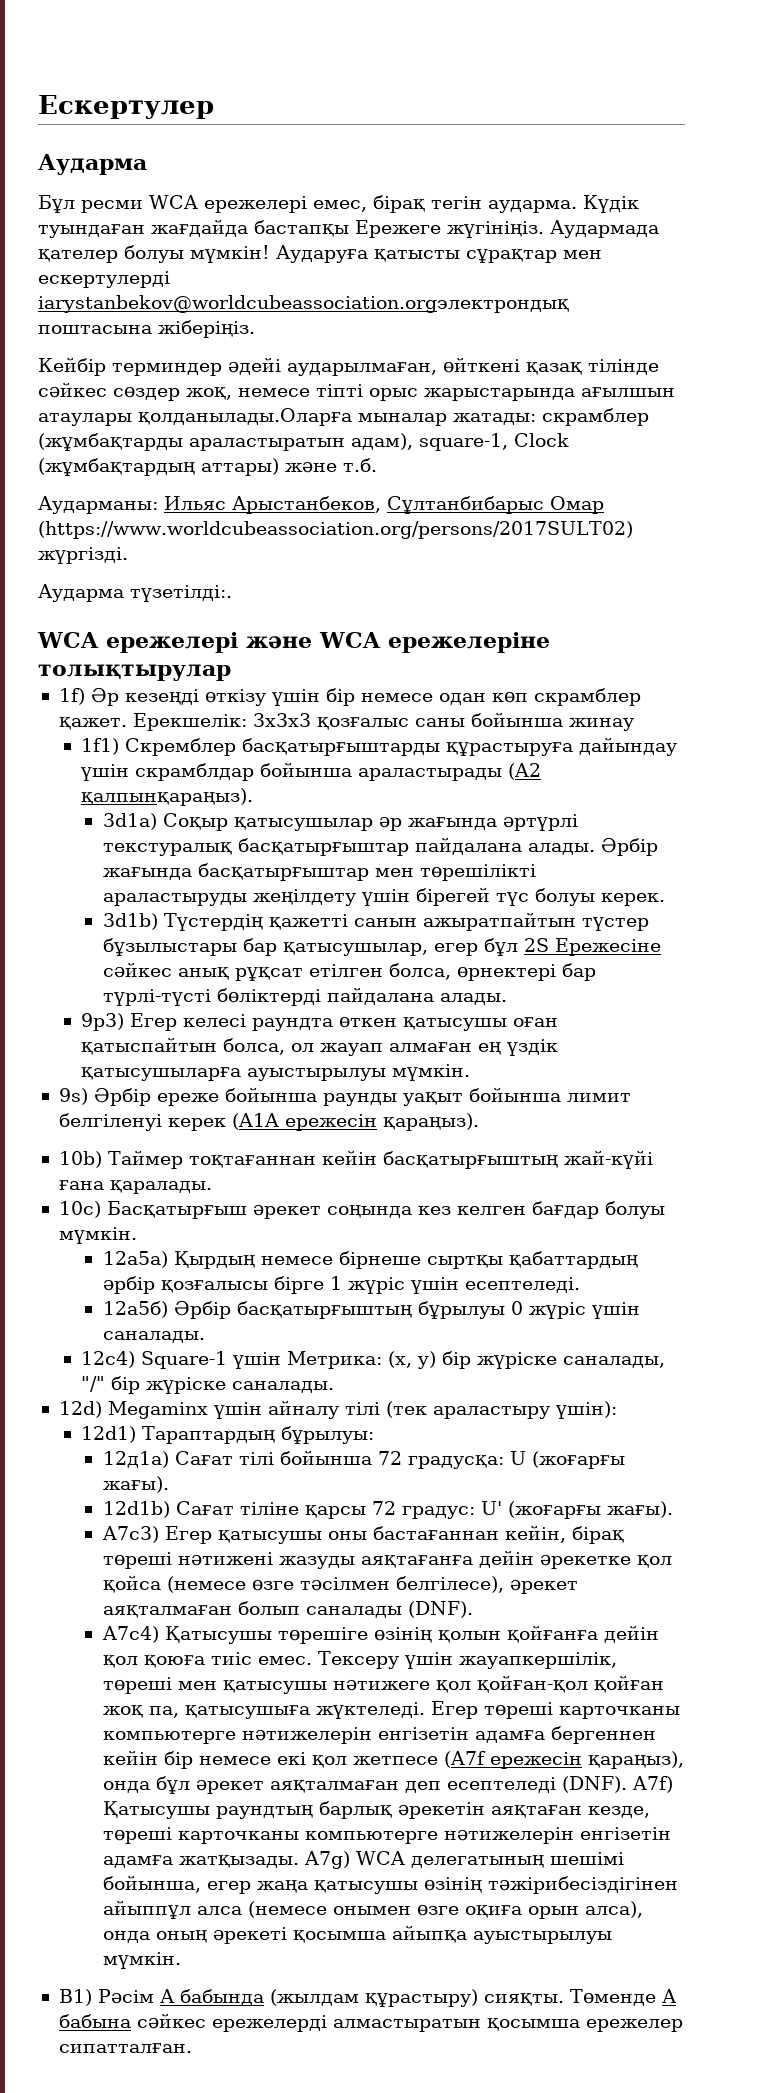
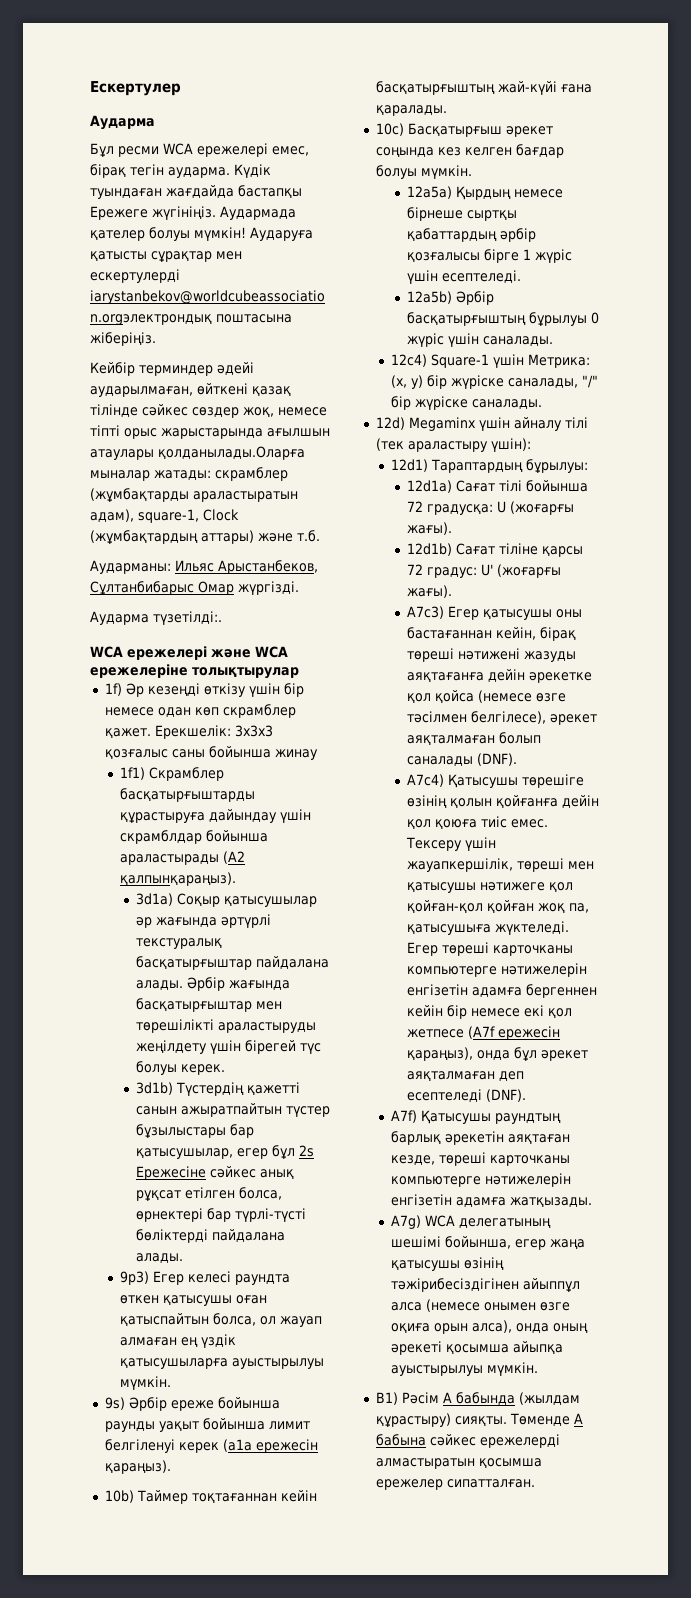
[38,521,633,539] (https://www.worldcubeassociation.org/persons/2017SULT02) -> (234, 588) none
[124,738,236,756] Скремблер -> [149,767,225,781] Скрамблер
[523,938,549,952] 2S -> [298,1145,314,1157] 2s
[231,1113,279,1130] (A1A -> [222,1439,252,1452] (a1a
[102,1301,168,1318] 12а5б) -> [406,291,452,304] 12a5b)
[102,1451,169,1468] 12д1а) -> [406,480,452,493] 12d1a)
(627, 1784) none -> (526, 1095) //
(299, 1861) none -> (593, 1202) //

